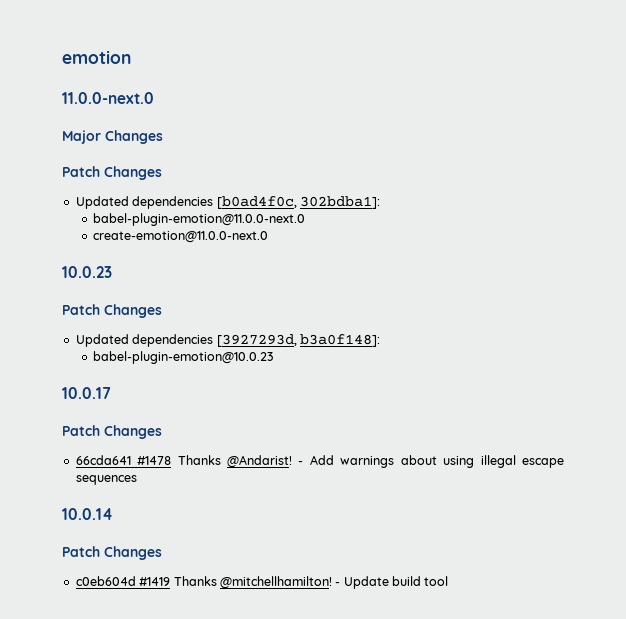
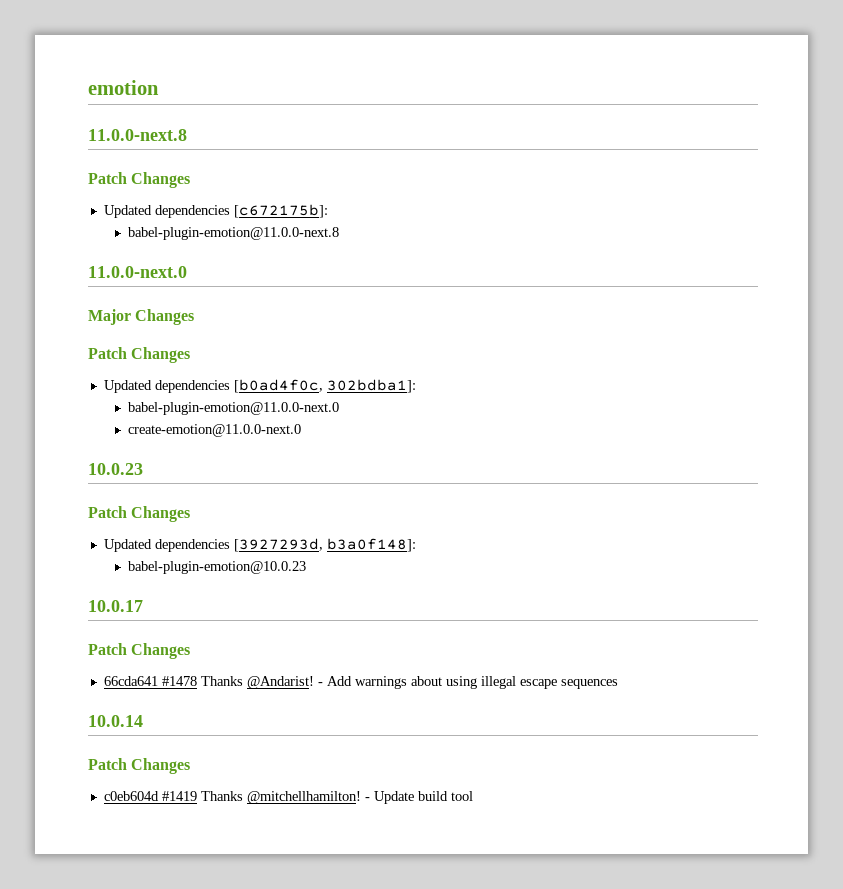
(131, 57) none -> [88,129,187,141] [88,172,191,188] [103,204,328,218] [127,227,339,240] // 11.0.0-next.8 // Patch Changes // Updated dependencies [c672175b]: // babel-plugin-emotion@11.0.0-next.8

